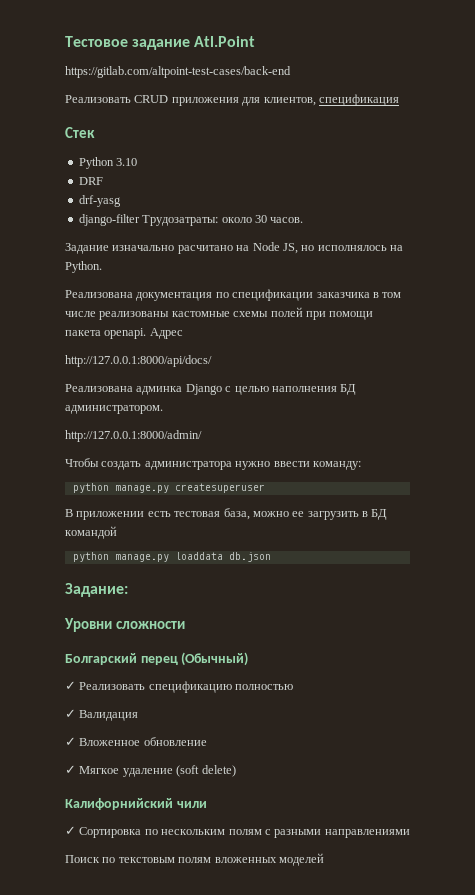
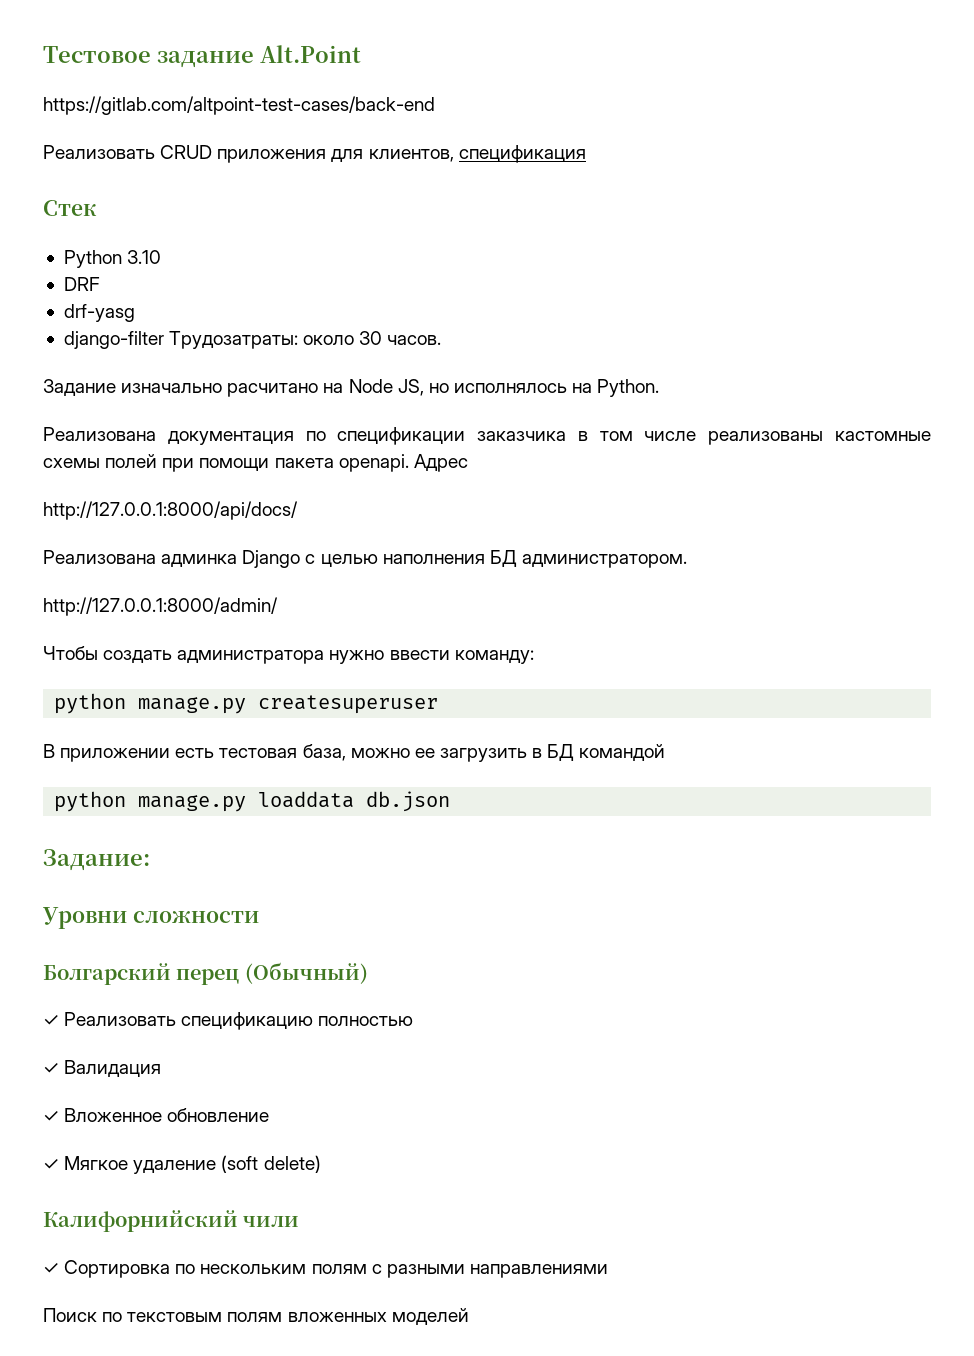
[194,36,256,47] Atl.Point -> [260,45,361,63] Alt.Point

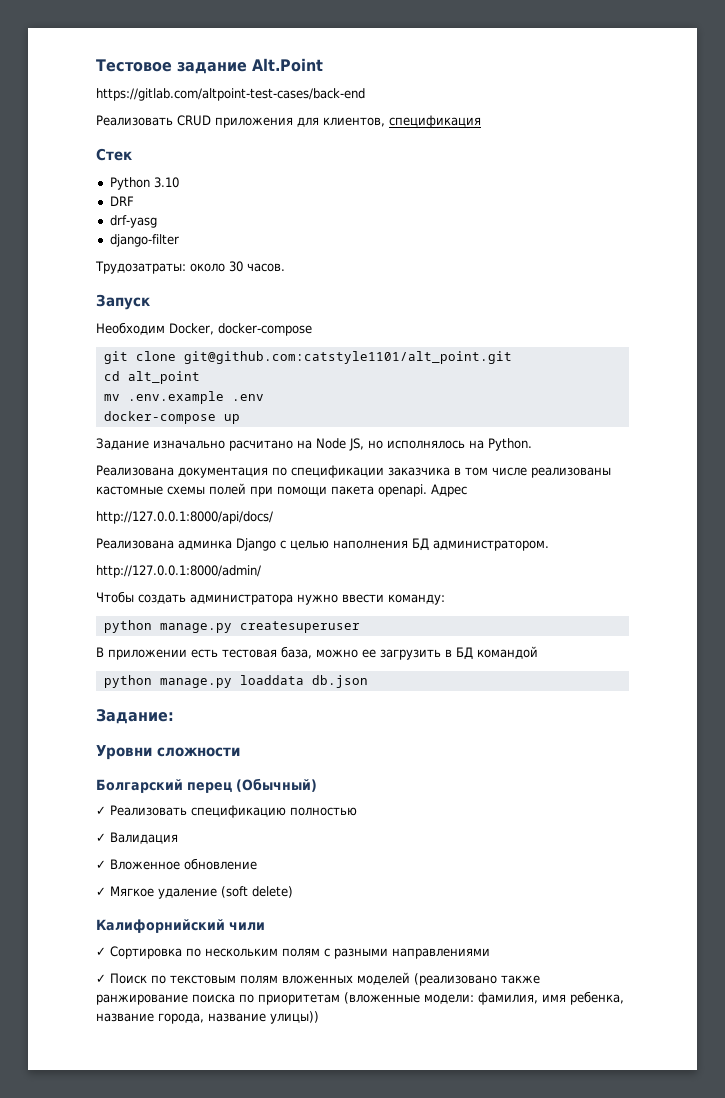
(164, 340) none -> (179, 240) //
(442, 340) none -> [96,294,150,310] [96,322,312,336] [103,351,512,364] [103,371,200,384] [103,391,264,404] [103,411,240,424] // Запуск // Необходим Docker, docker-compose // git clone git@github.com:catstyle1101/alt_point.git // cd alt_point // mv .env.example .env // docker-compose up
(608, 1271) none -> [96,974,106,983] ✓
(469, 1316) none -> [414,973,540,986] [96,991,624,1005] [96,1011,319,1024] (реализовано также ранжирование поиска по приоритетам (вложенные модели: фамилия, имя ребенка, название города, название улицы))

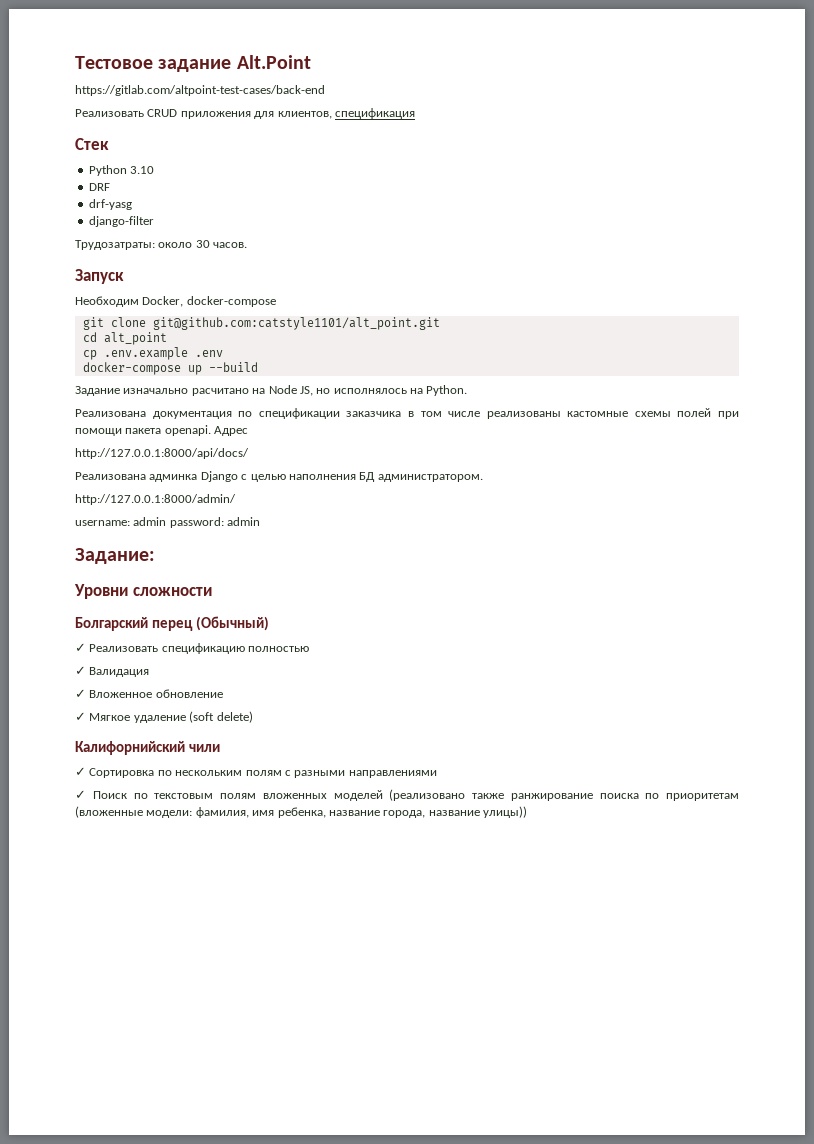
[103,394,120,401] mv -> [82,350,97,360] cp
(240, 419) none -> [208,362,258,372] --build
[96,591,445,605] [103,620,360,633] [96,646,538,660] [103,675,368,688] Чтобы создать администратора нужно ввести команду: // python manage.py createsuperuser // В приложении есть тестовая база, можно ее загрузить в БД командой // python manage.py loaddata db.json -> [75,517,261,528] username: admin password: admin

